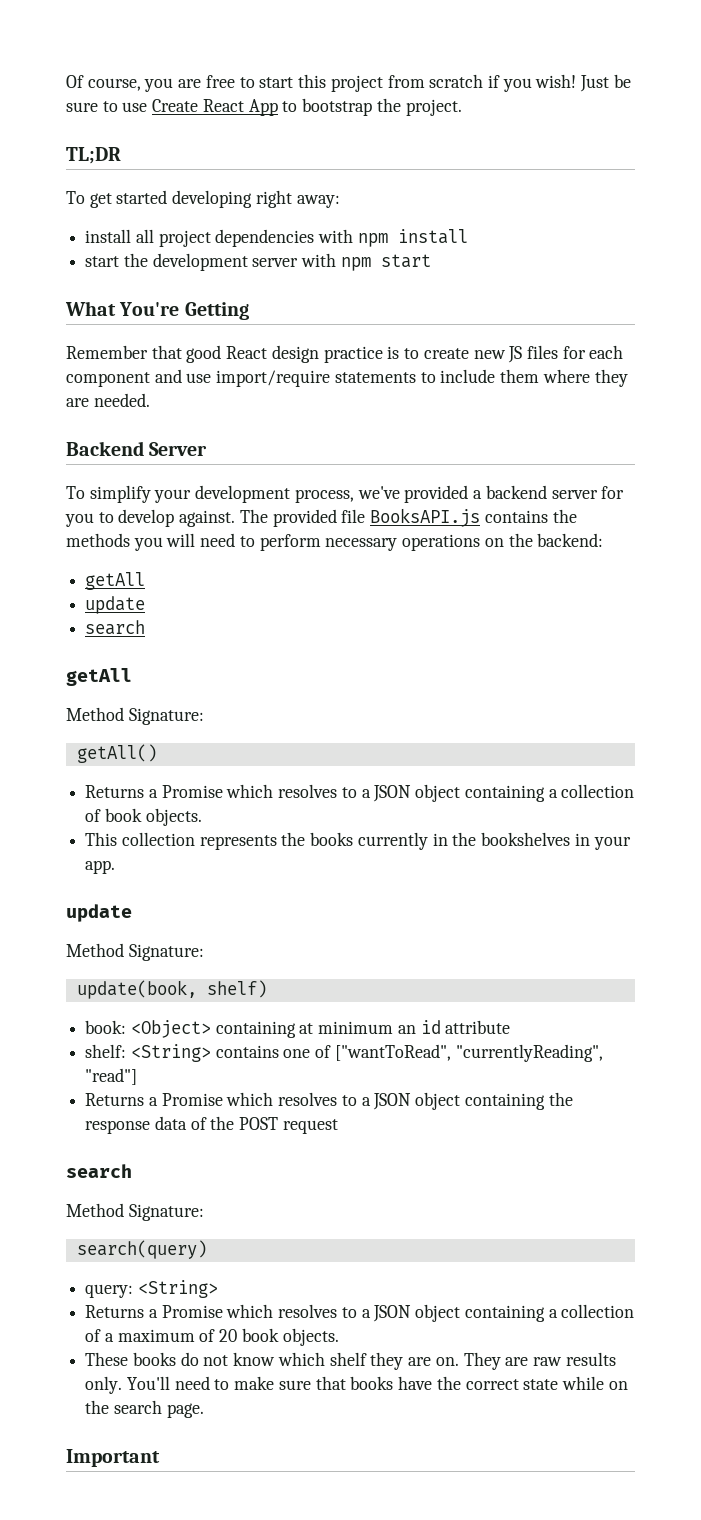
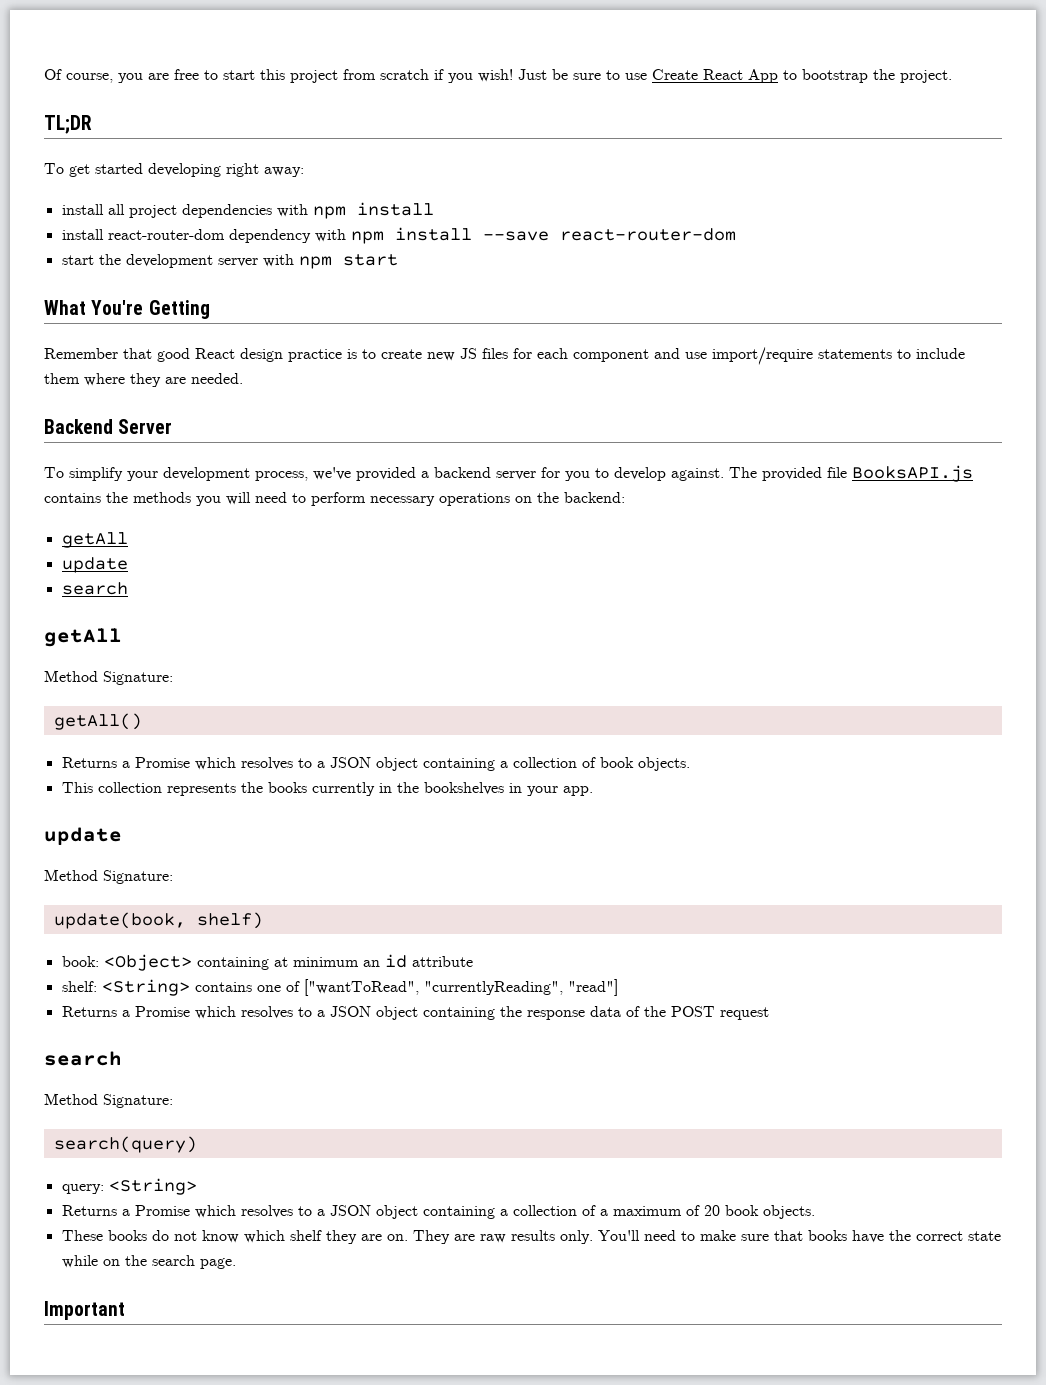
(468, 236) none -> [61,227,736,244] // install react-router-dom dependency with npm install --save react-router-dom

